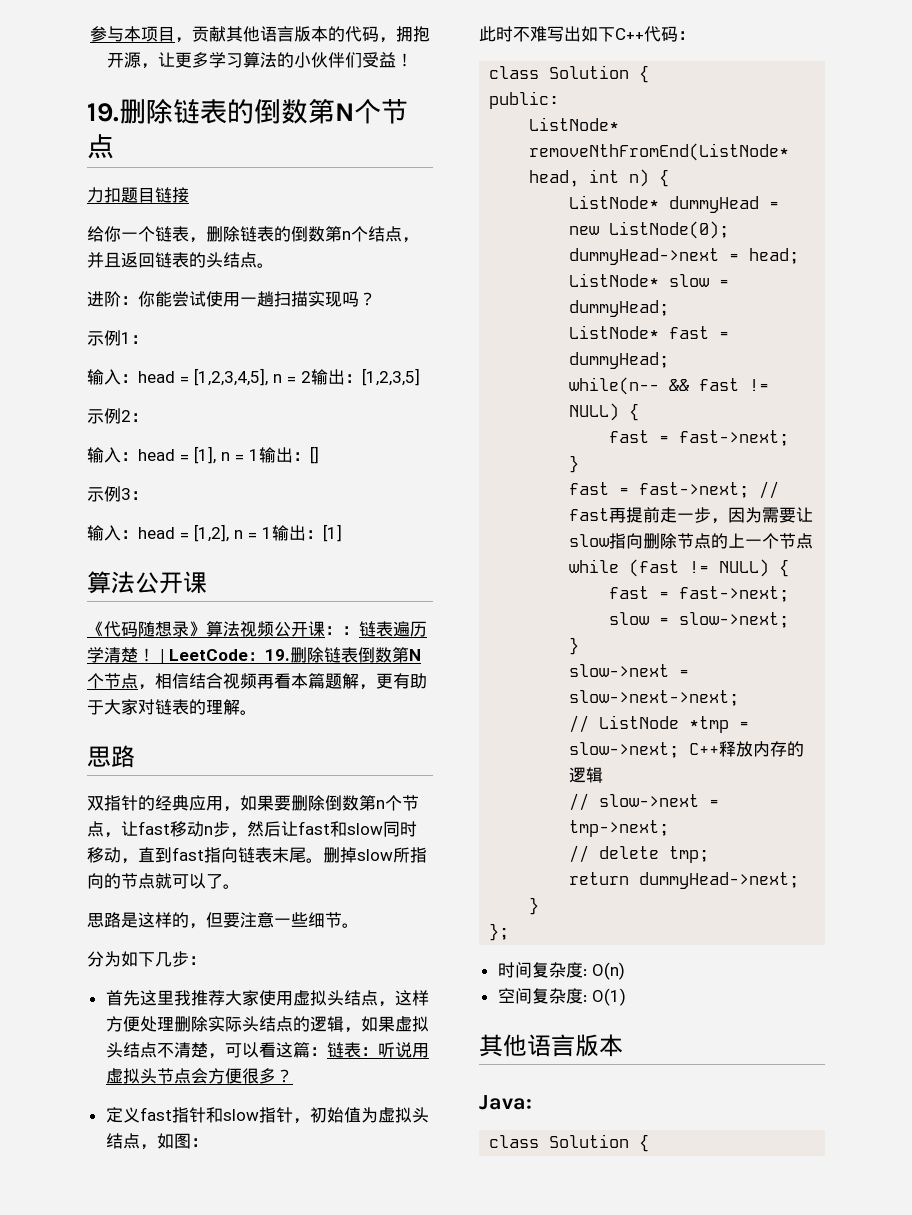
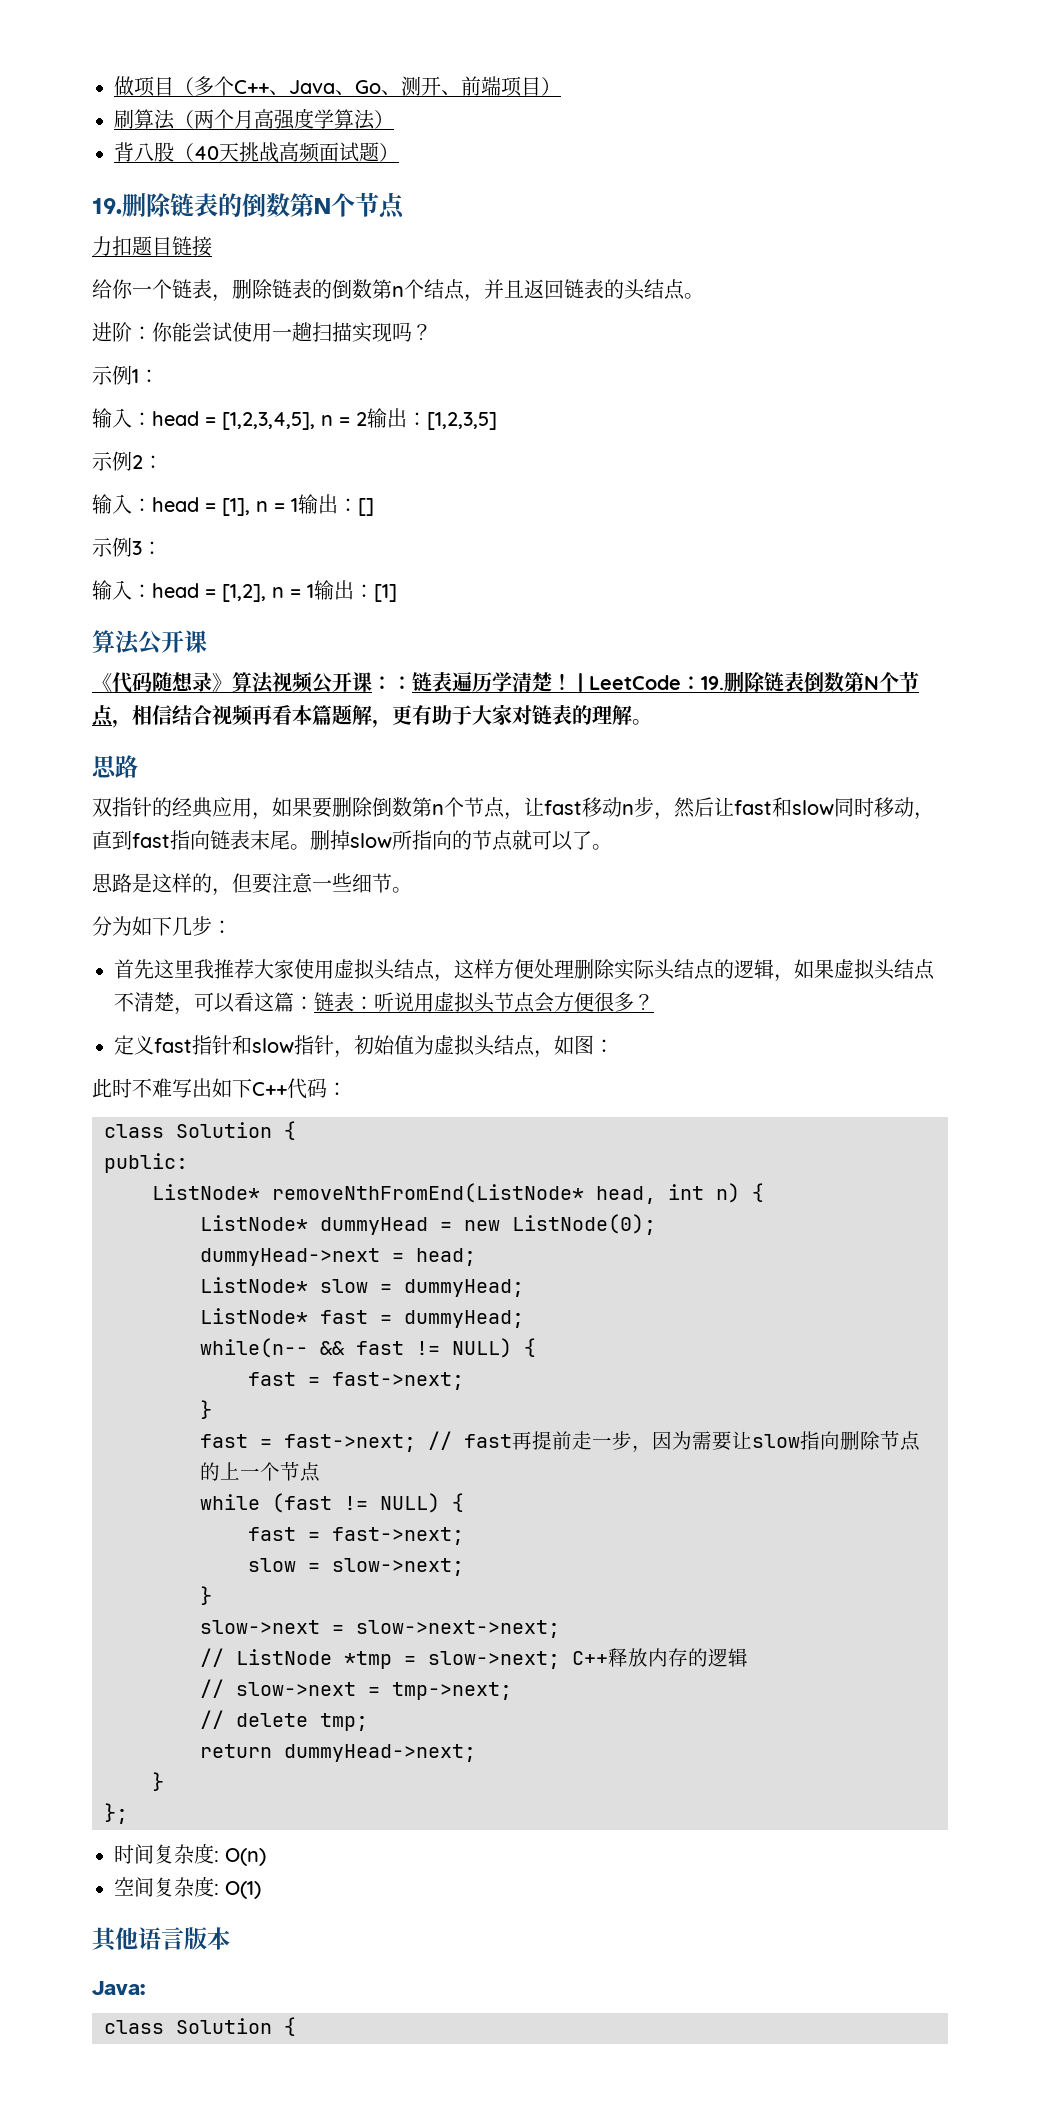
[90,26,430,43] [107,52,413,69] 参与本项目，贡献其他语言版本的代码，拥抱开源，让更多学习算法的小伙伴们受益！ -> [114,76,561,97] [114,108,394,130] [114,142,399,163] 做项目（多个C++、Java、Go、测开、前端项目） // 刷算法（两个月高强度学算法） // 背八股（40天挑战高频面试题）

